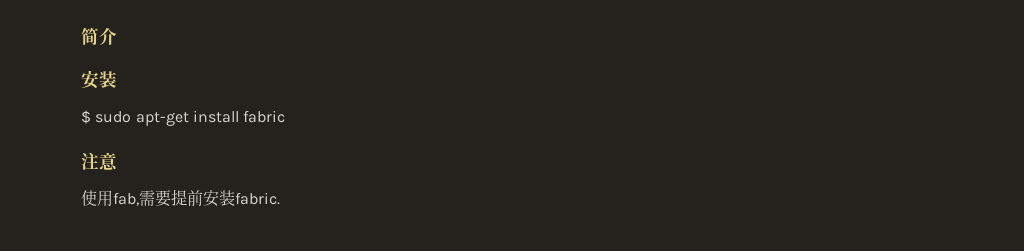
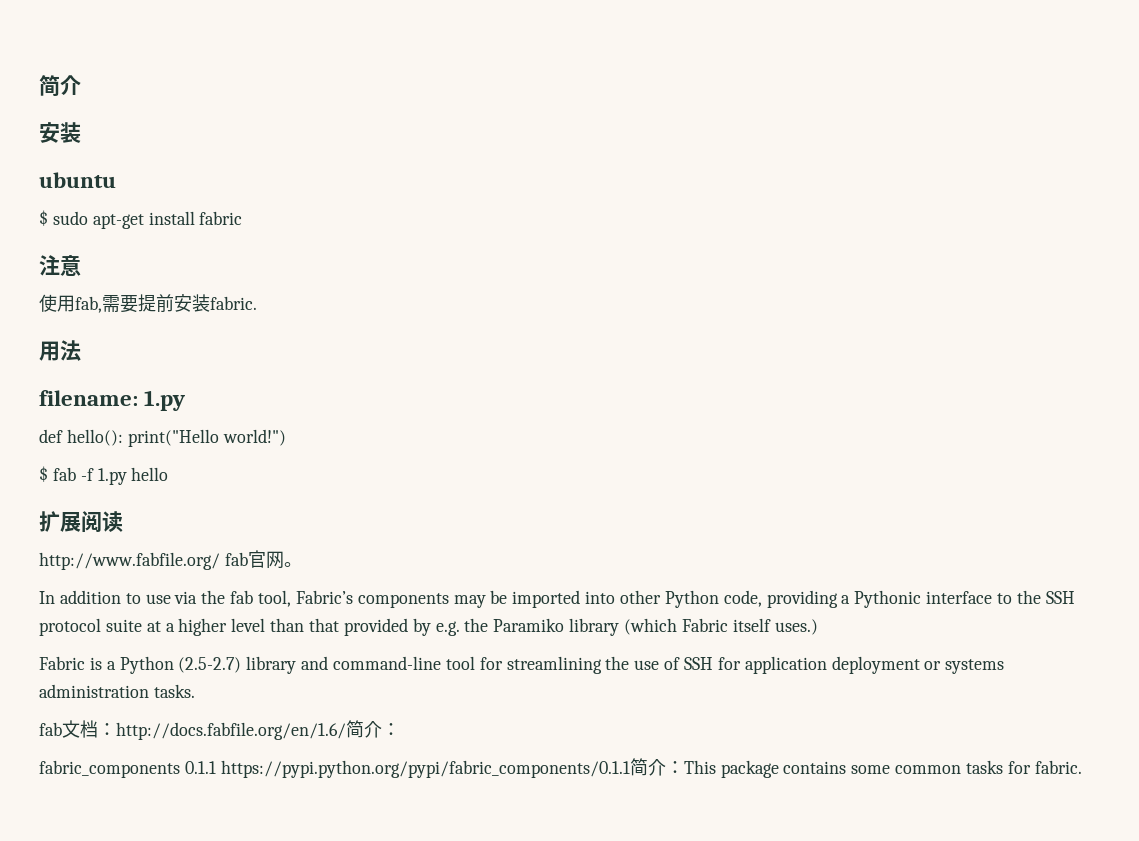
(117, 79) none -> [39,172,116,188] // ubuntu
(280, 198) none -> [39,340,81,361] [39,390,186,411] [39,429,286,447] [39,466,169,485] [39,511,123,533] [39,550,302,570] [39,590,1075,608] [39,618,818,636] [39,656,1005,674] [39,684,195,698] [39,720,400,740] [39,758,1082,778] // 用法 // filename: 1.py // def hello(): print("Hello world!") // $ fab -f 1.py hello // 扩展阅读 // http://www.fabfile.org/ fab官网。 // In addition to use via the fab tool, Fabric’s components may be imported into other Python code, providing a Pythonic interface to the SSH protocol suite at a higher level than that provided by e.g. the Paramiko library (which Fabric itself uses.) // Fabric is a Python (2.5-2.7) library and command-line tool for streamlining the use of SSH for application deployment or systems administration tasks. // fab文档：http://docs.fabfile.org/en/1.6/简介： // fabric_components 0.1.1 https://pypi.python.org/pypi/fabric_components/0.1.1简介：This package contains some common tasks for fabric.

